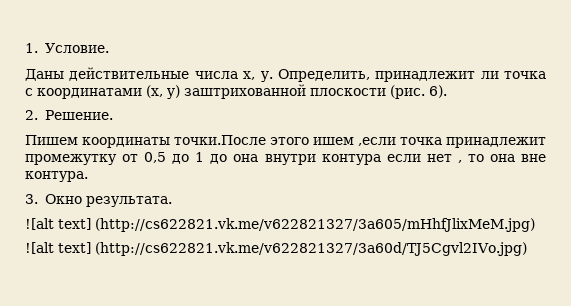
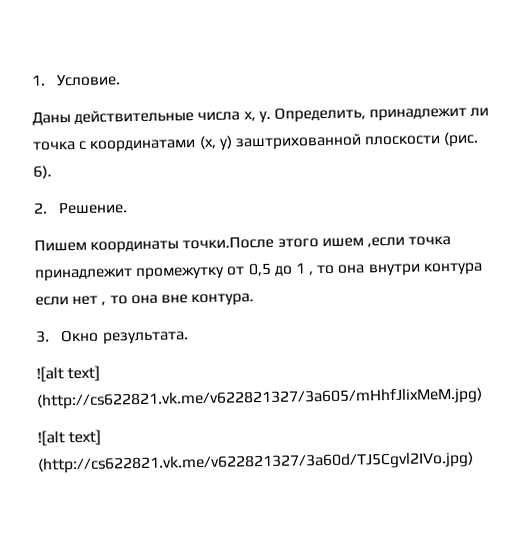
[210,154,228,164] до -> [309,264,336,276] , то

